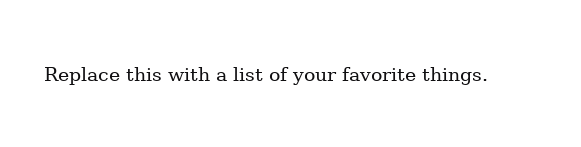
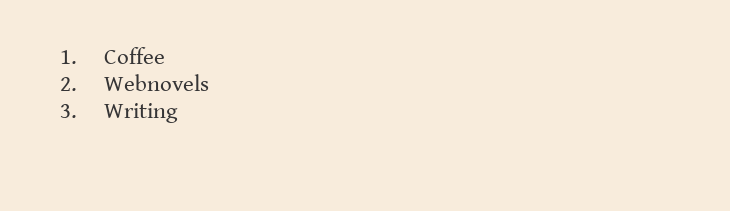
[44,67,488,85] Replace this with a list of your favorite things. -> [60,47,165,64] [60,74,209,91] [60,103,178,123] 1. Coffee // 2. Webnovels // 3. Writing

